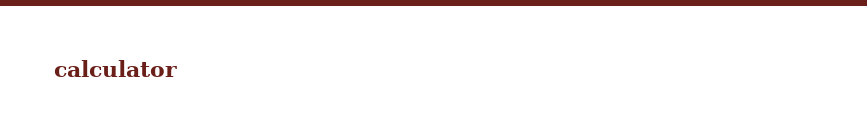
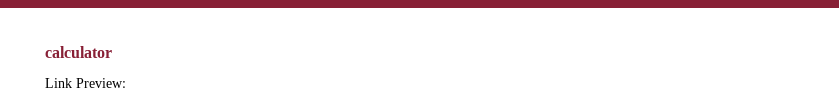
(177, 68) none -> [45,78,126,88] // Link Preview:

